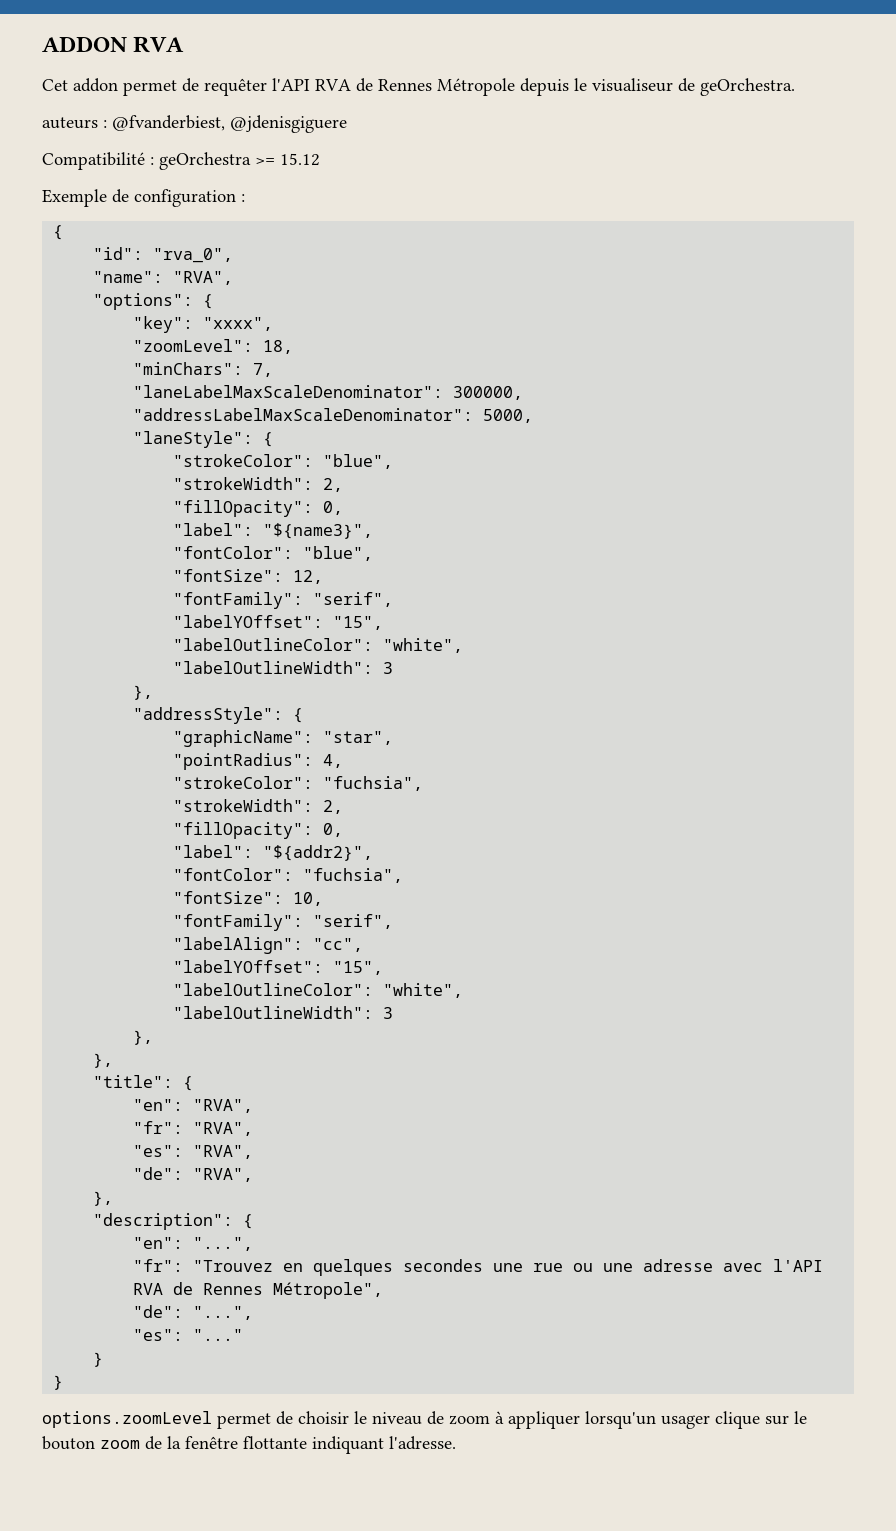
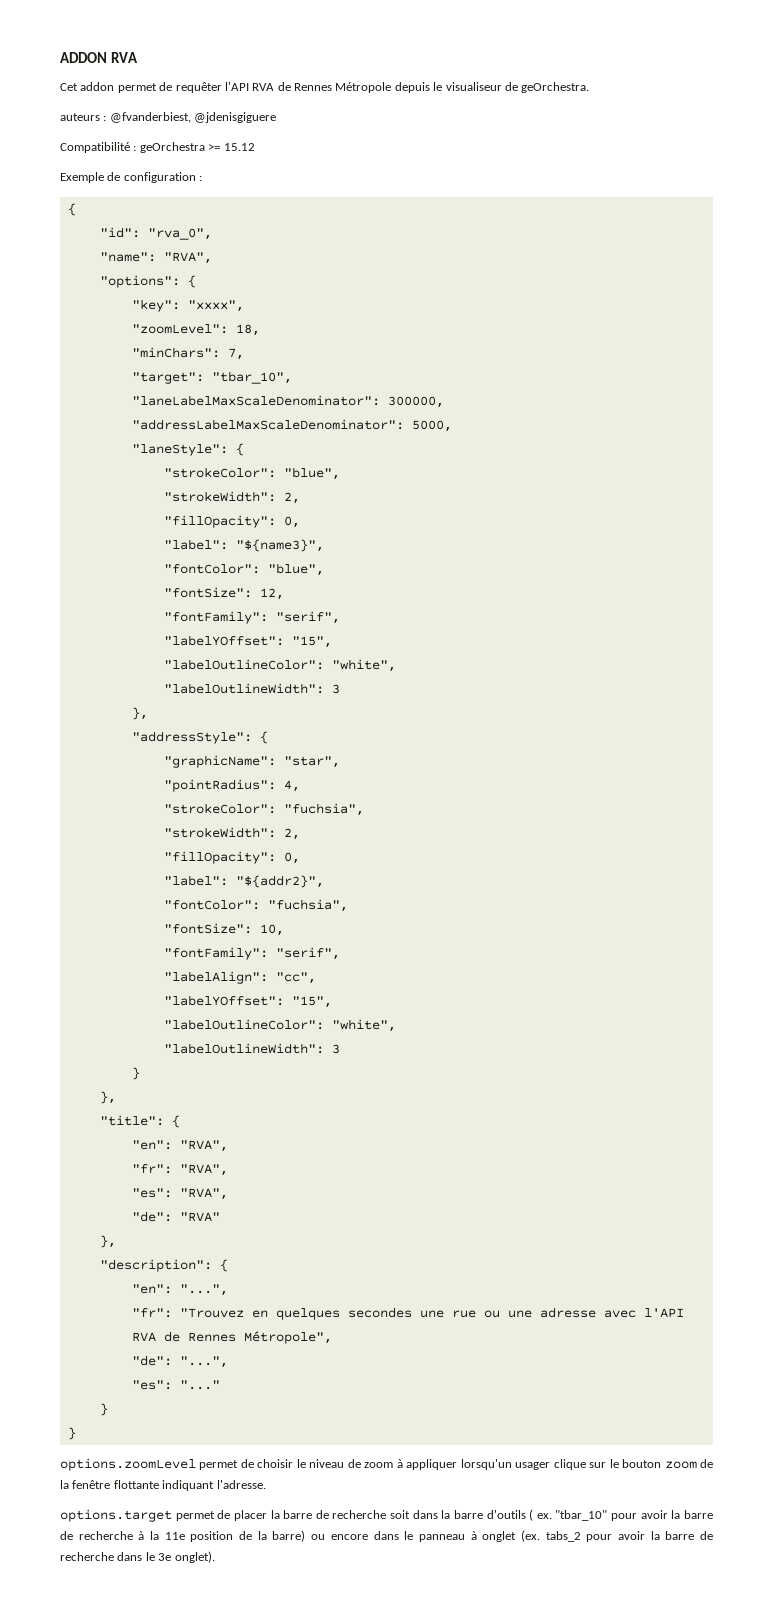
(274, 370) none -> [131,371,292,384] // "target": "tbar_10",
[133,1030,154,1045] }, -> [131,1067,140,1080] }
[193,1168,254,1182] "RVA", -> [179,1212,220,1222] "RVA"
(456, 1443) none -> [60,1509,714,1522] [60,1530,713,1542] [60,1551,215,1563] // options.target permet de placer la barre de recherche soit dans la barre d'outils ( ex. "tbar_10" pour avoir la barre de recherche à la 11e position de la barre) ou encore dans le panneau à onglet (ex. tabs_2 pour avoir la barre de recherche dans le 3e onglet).

